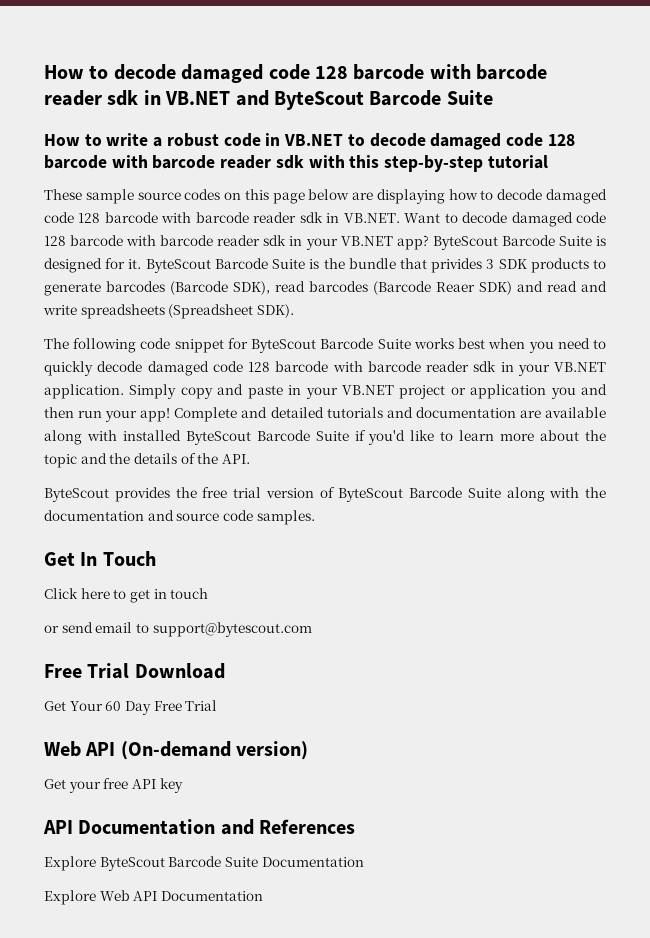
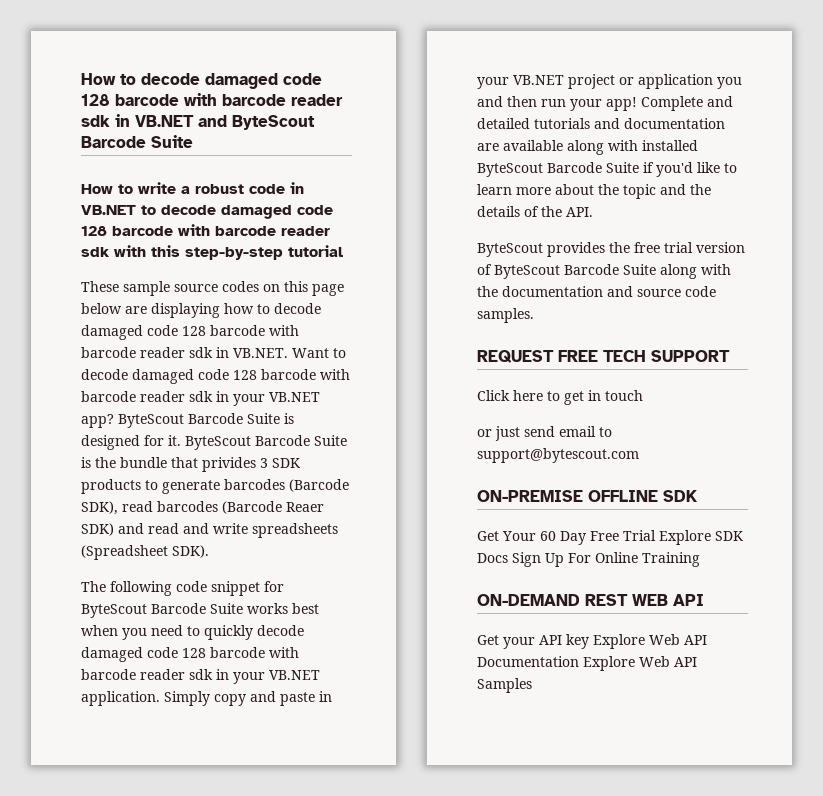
[44,551,156,566] Get In Touch -> [477,350,730,363] REQUEST FREE TECH SUPPORT
(59, 629) none -> [495,426,520,441] just
[44,663,225,679] Free Trial Download -> [477,490,698,502] ON-PREMISE OFFLINE SDK
[44,741,309,760] // Web API (On-demand version) -> [659,530,743,545] [477,552,700,567] [477,594,704,606] Explore SDK Docs Sign Up For Online Training // ON-DEMAND REST WEB API
[103,778,129,789] free -> (535, 643) none
[43,819,356,835] [44,856,364,871] [44,890,263,905] // API Documentation and References // Explore ByteScout Barcode Suite Documentation // Explore Web API Documentation -> [593,634,707,649] [477,656,697,671] [477,678,532,693] Explore Web API Documentation Explore Web API Samples

